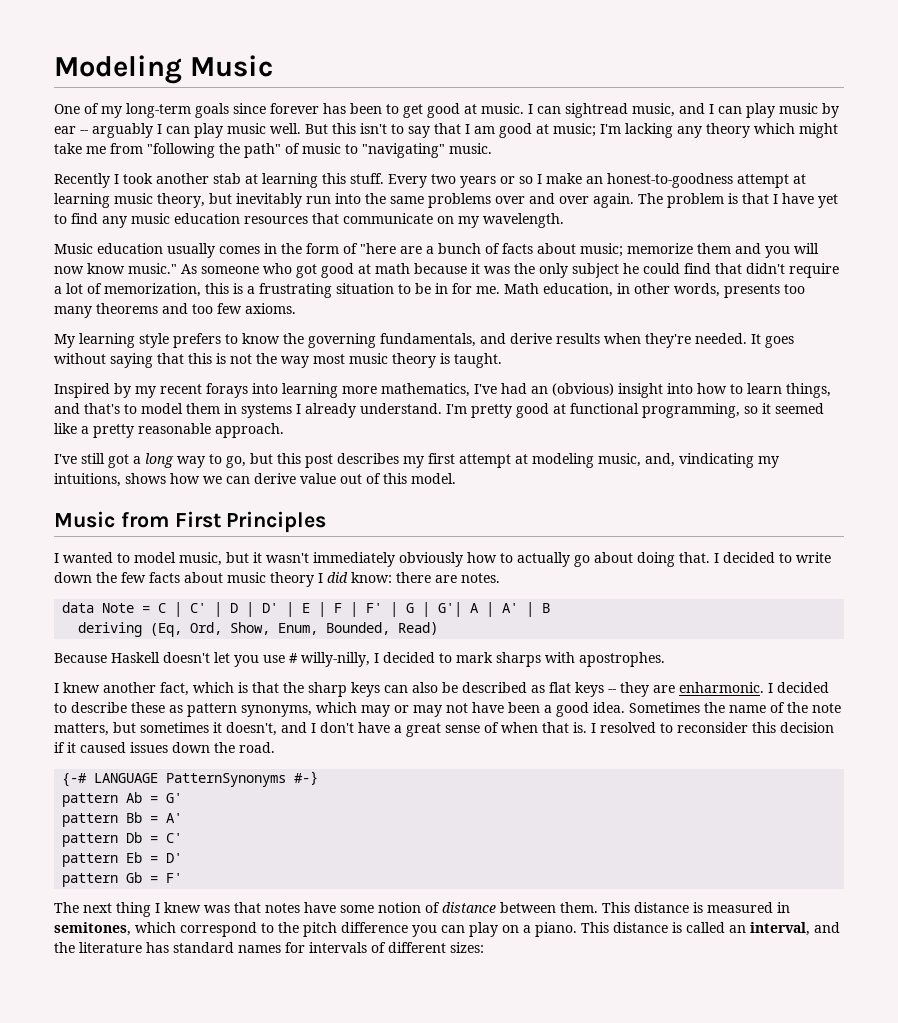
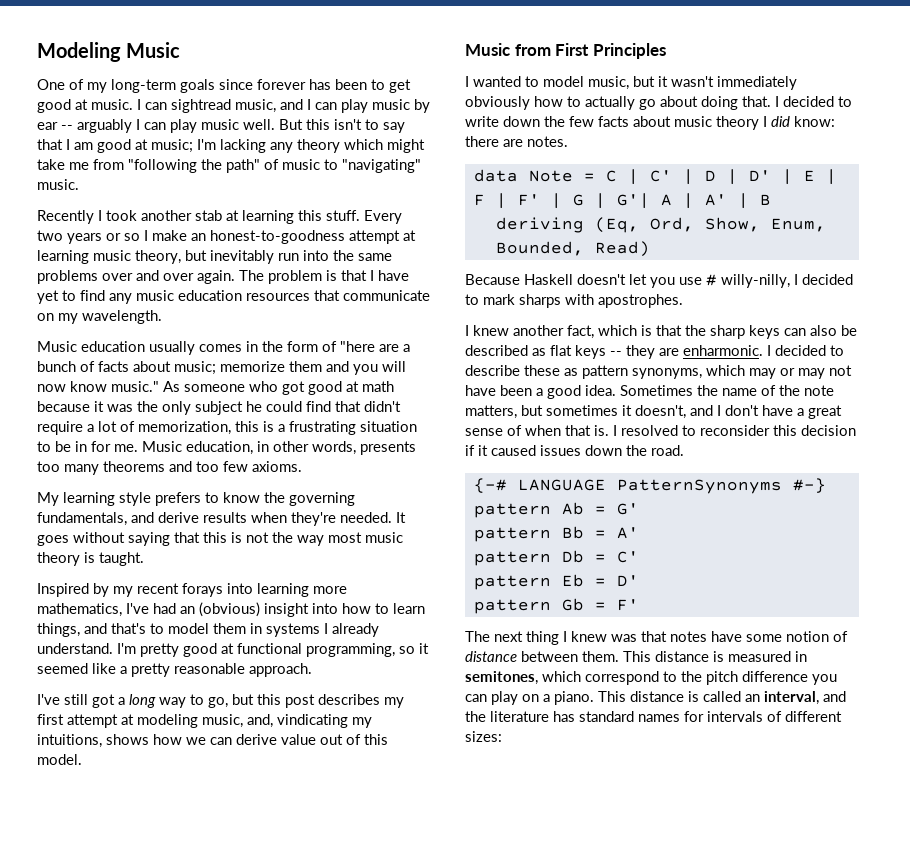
[504,283,539,294] Math -> [142,441,182,452] Music

